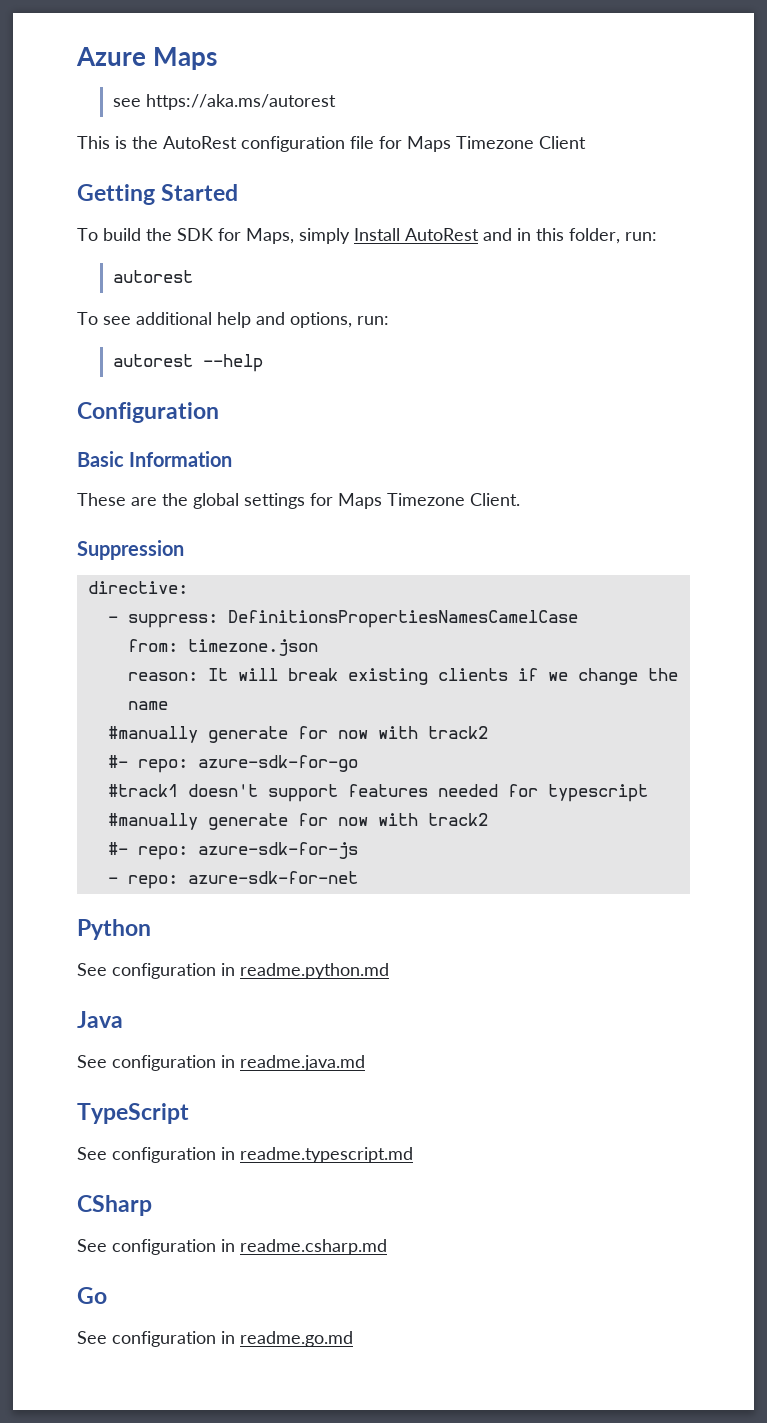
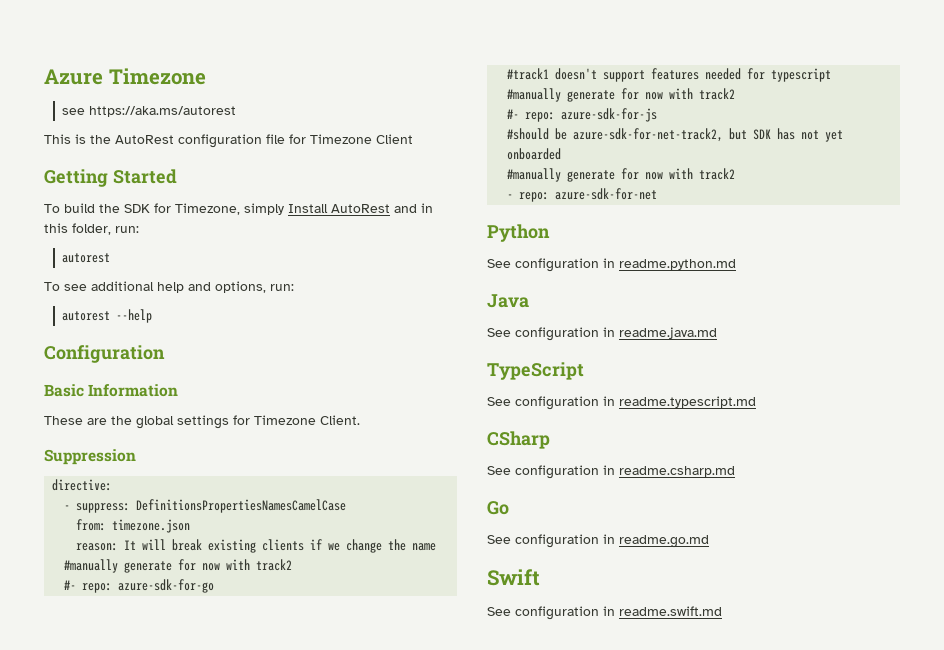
[152,47,217,70] Maps -> [108,68,206,85] Timezone
[407,136,451,152] Maps -> (306, 139) none
[246,228,294,244] Maps, -> [175,203,240,215] Timezone,
[338,493,382,509] Maps -> (250, 420) none
(358, 850) none -> [507,128,844,142] [507,148,562,160] [507,168,736,182] // #should be azure-sdk-for-net-track2, but SDK has not yet onboarded // #manually generate for now with track2
(353, 1339) none -> [487,569,540,586] [487,606,722,620] // Swift // See configuration in readme.swift.md

